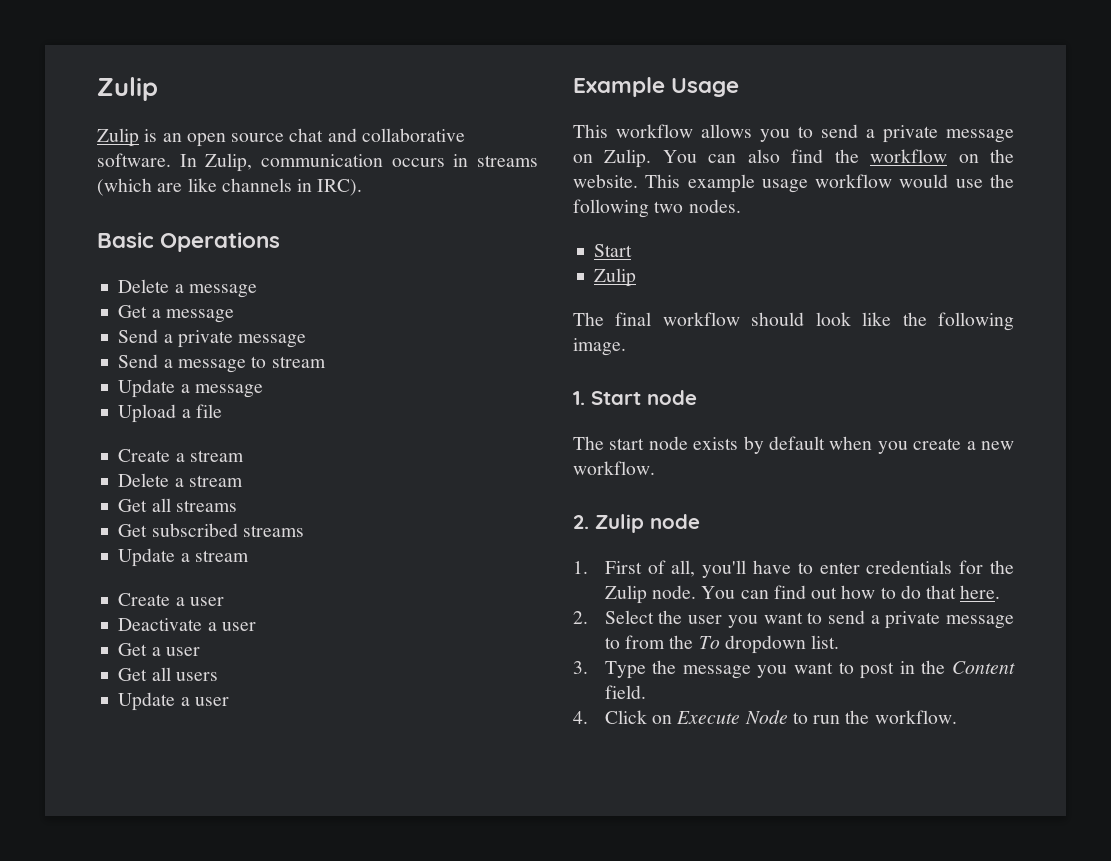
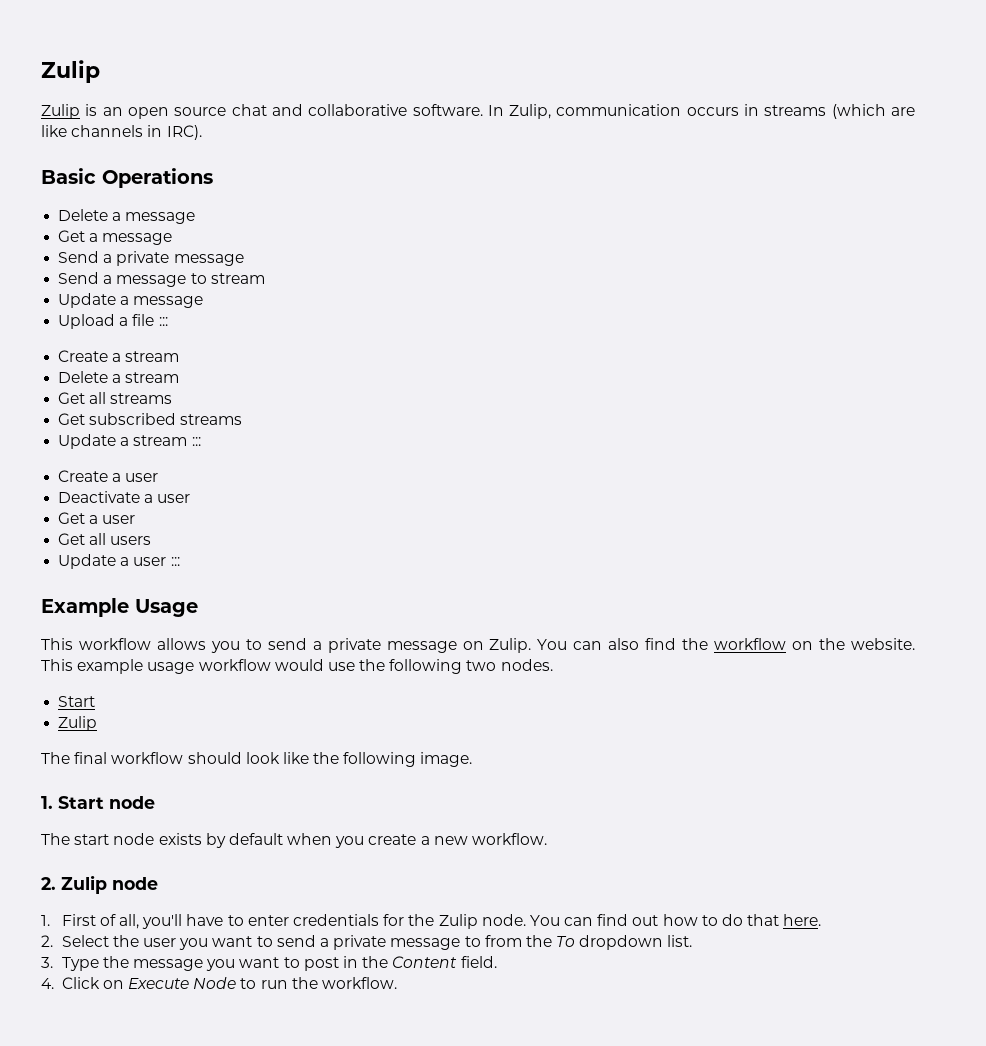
(222, 411) none -> [158,317,168,326] :::
(249, 556) none -> [191,437,201,446] :::
(229, 701) none -> [170,557,180,566] :::

